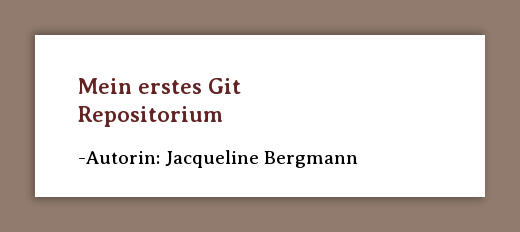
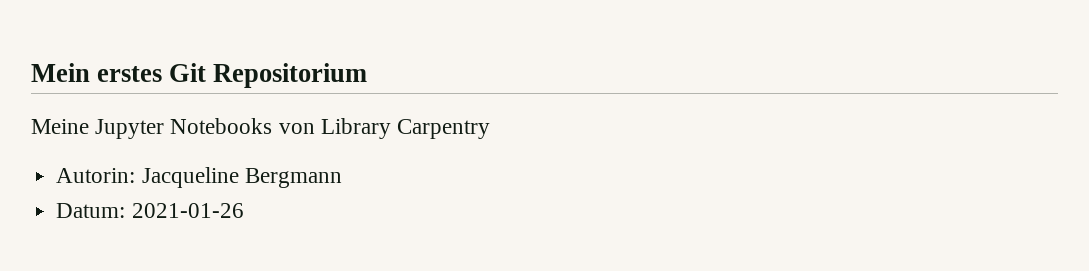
[78,151,160,164] -Autorin: -> [31,118,491,139] [56,168,136,183] Meine Jupyter Notebooks von Library Carpentry // Autorin:
(359, 159) none -> [56,203,244,218] // Datum: 2021-01-26

